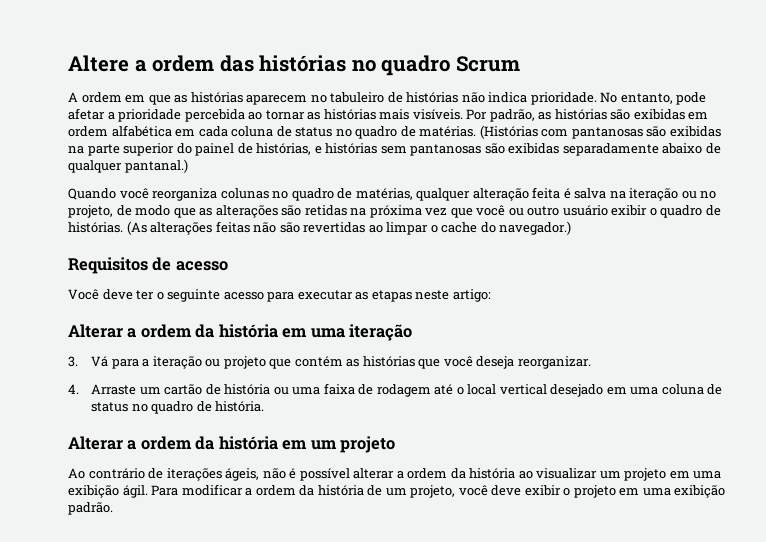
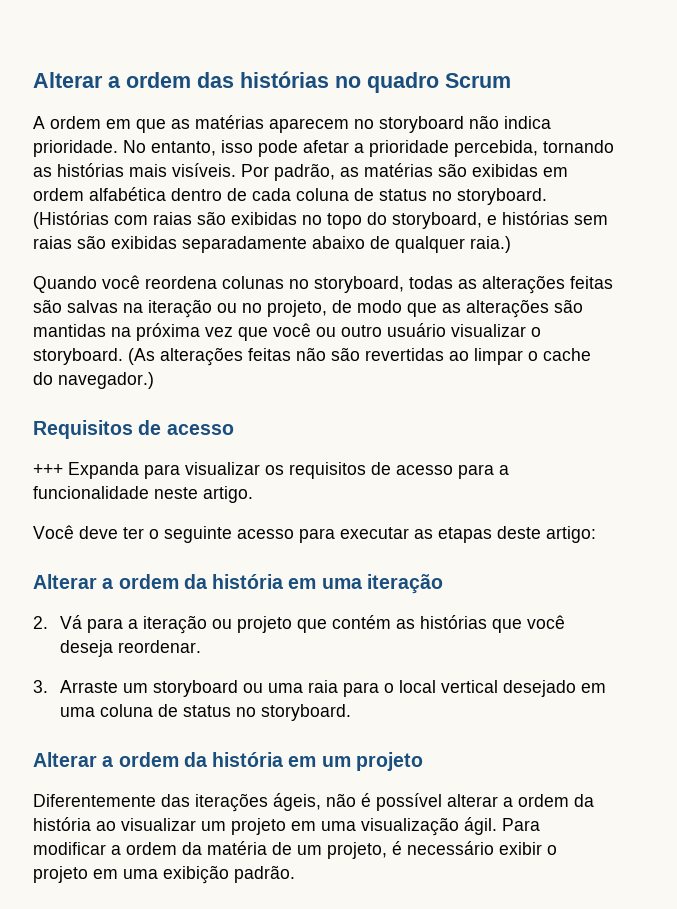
[68,55,129,72] Altere -> [33,72,103,88] Alterar
[190,92,243,103] histórias -> [195,115,264,129] matérias
[330,92,459,103] tabuleiro de histórias -> [379,116,464,133] storyboard
(673, 98) none -> [221,140,253,153] isso
[184,109,305,122] percebida ao tornar -> [454,140,614,157] percebida, tornando
[554,109,607,120] histórias -> [364,163,433,177] matérias
[175,129,196,137] em -> [171,188,247,201] dentro de
[355,126,477,139] quadro de matérias. -> [457,188,547,205] storyboard.
[571,126,721,139] [68,143,312,156] pantanosas são exibidas na parte superior do painel de histórias, -> [153,211,482,229] raias são exibidas no topo do storyboard,
[410,144,482,156] pantanosas -> [33,236,72,249] raias
[124,159,188,173] pantanal.) -> [470,236,511,253] raia.)
[152,188,218,201] reorganiza -> [145,276,217,289] reordena
[291,187,607,201] quadro de matérias, qualquer alteração feita é salva -> [314,275,613,294] [33,299,118,313] storyboard, todas as alterações feitas são salvas
[304,205,347,216] retidas -> [33,324,106,337] mantidas
[611,205,721,218] [68,222,123,233] exibir o quadro de histórias. -> [451,324,541,337] [33,348,123,365] visualizar o storyboard.
(228, 266) none -> [33,462,509,479] [33,486,253,503] // +++ Expanda para visualizar os requisitos de acesso para a funcionalidade neste artigo.
[415,290,450,300] neste -> [497,526,541,539] deste
[68,356,78,367] 3. -> [33,616,48,629] 2.
[517,356,591,369] [68,383,454,397] reorganizar. // 4. Arraste um cartão de história ou uma faixa de rodagem até -> [117,640,201,653] [33,680,379,697] reordenar. // 3. Arraste um storyboard ou uma raia para
[151,401,265,414] quadro de história. -> [260,704,351,721] storyboard.
[68,468,164,479] Ao contrário de -> [33,794,190,807] Diferentemente das
[68,485,119,498] exibição -> [361,817,459,836] visualização
[317,485,364,496] história -> [207,841,267,855] matéria
[458,485,522,496] você deve -> [392,841,494,855] é necessário

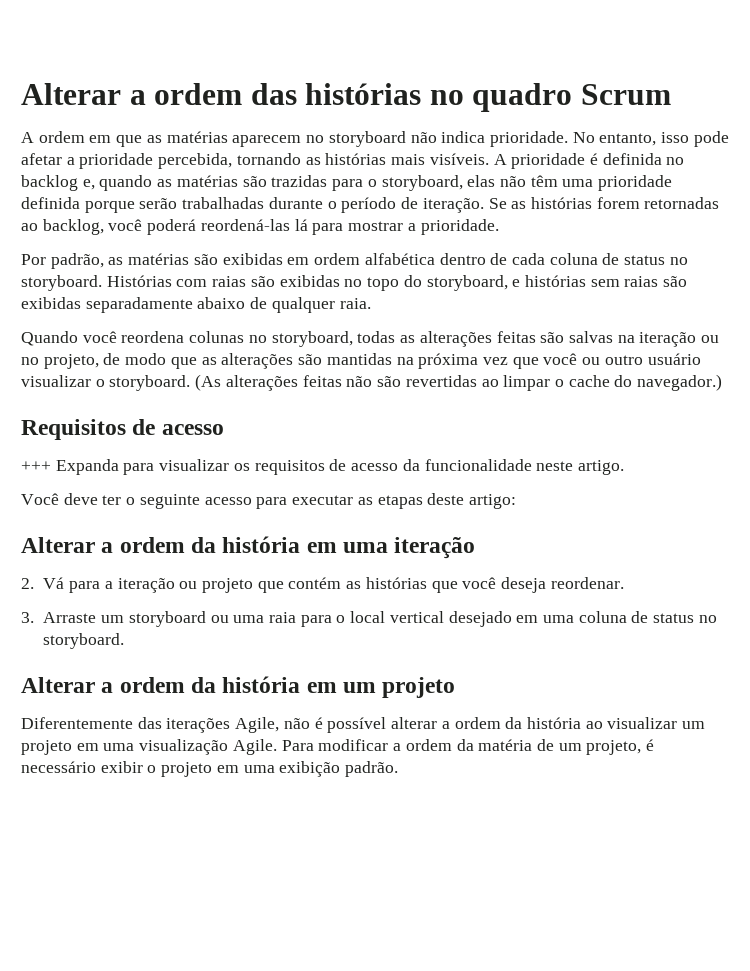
(236, 170) none -> [493,153,685,169] [21,175,673,191] [21,197,720,213] [21,219,499,235] A prioridade é definida no backlog e, quando as matérias são trazidas para o storyboard, elas não têm uma prioridade definida porque serão trabalhadas durante o período de iteração. Se as histórias forem retornadas ao backlog, você poderá reordená-las lá para mostrar a prioridade. //
[33,211,109,229] (Histórias -> [106,275,172,287] Histórias
[470,236,511,253] raia.) -> [339,298,371,309] raia.
[458,464,509,479] para a -> [402,459,420,471] da
[273,793,321,811] ágeis, -> [235,717,280,733] Agile,
[464,817,497,835] ágil. -> [232,739,277,755] Agile.

